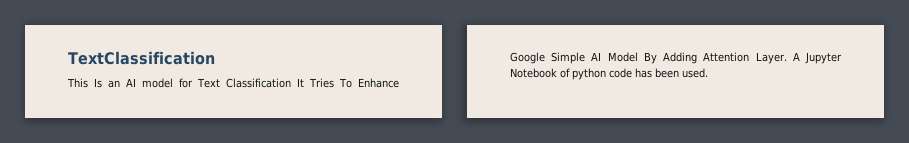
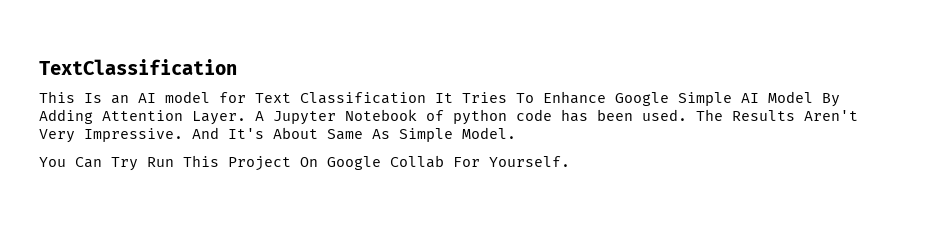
(708, 73) none -> [696,109,858,121] [39,127,516,143] [39,155,570,171] The Results Aren't Very Impressive. And It's About Same As Simple Model. // You Can Try Run This Project On Google Collab For Yourself.

